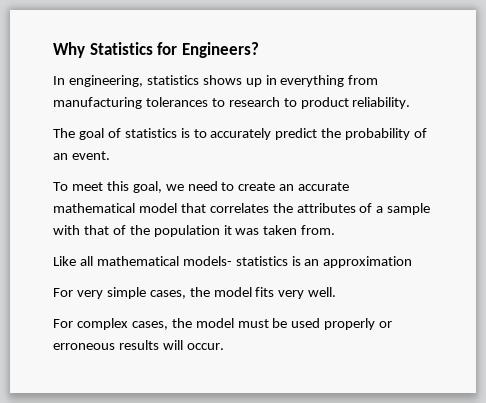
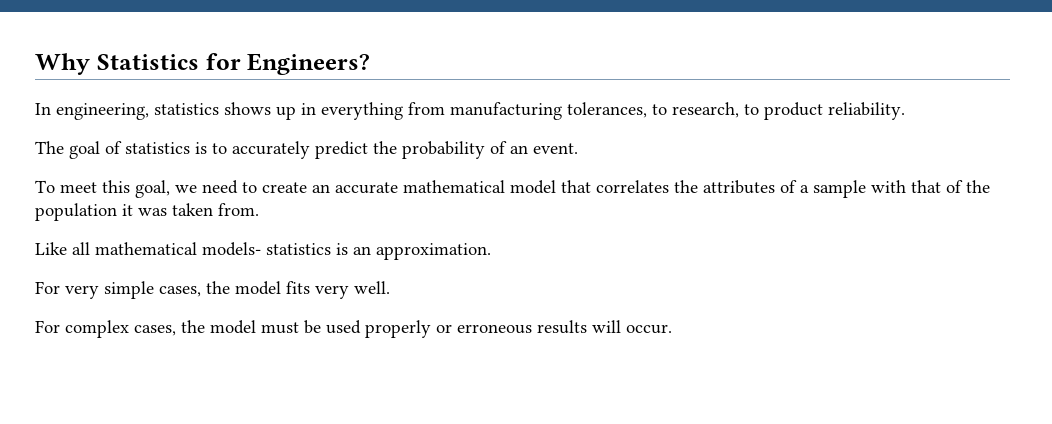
[145,97,280,107] tolerances to research -> [567,102,739,118] tolerances, to research,
[323,256,413,268] approximation -> [376,243,491,260] approximation.

